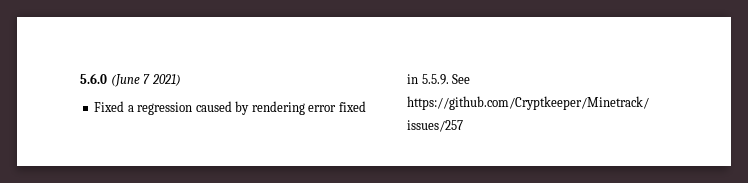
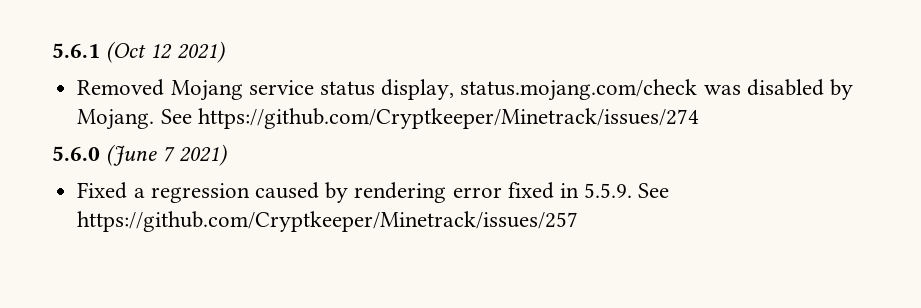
(80, 78) none -> [52,41,225,63] [77,79,853,101] [77,108,699,130] 5.6.1 (Oct 12 2021) // Removed Mojang service status display, status.mojang.com/check was disabled by Mojang. See https://github.com/Cryptkeeper/Minetrack/issues/274 //

